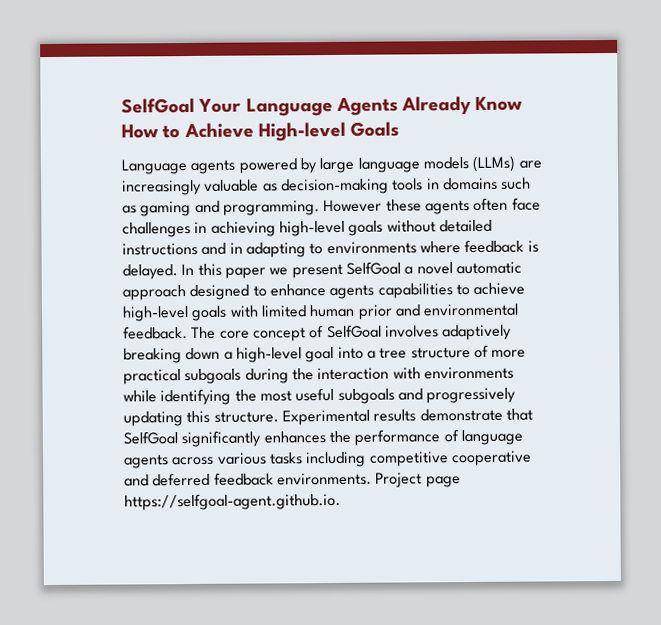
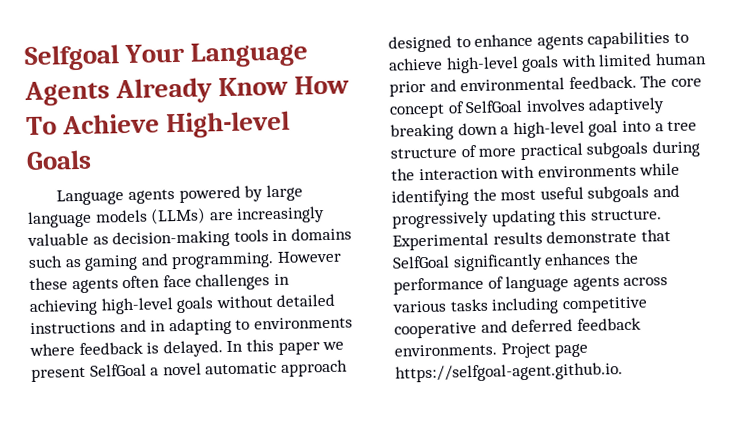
[121,97,195,114] SelfGoal -> [24,44,120,72] Selfgoal
[162,125,181,139] to -> [26,116,57,136] To

